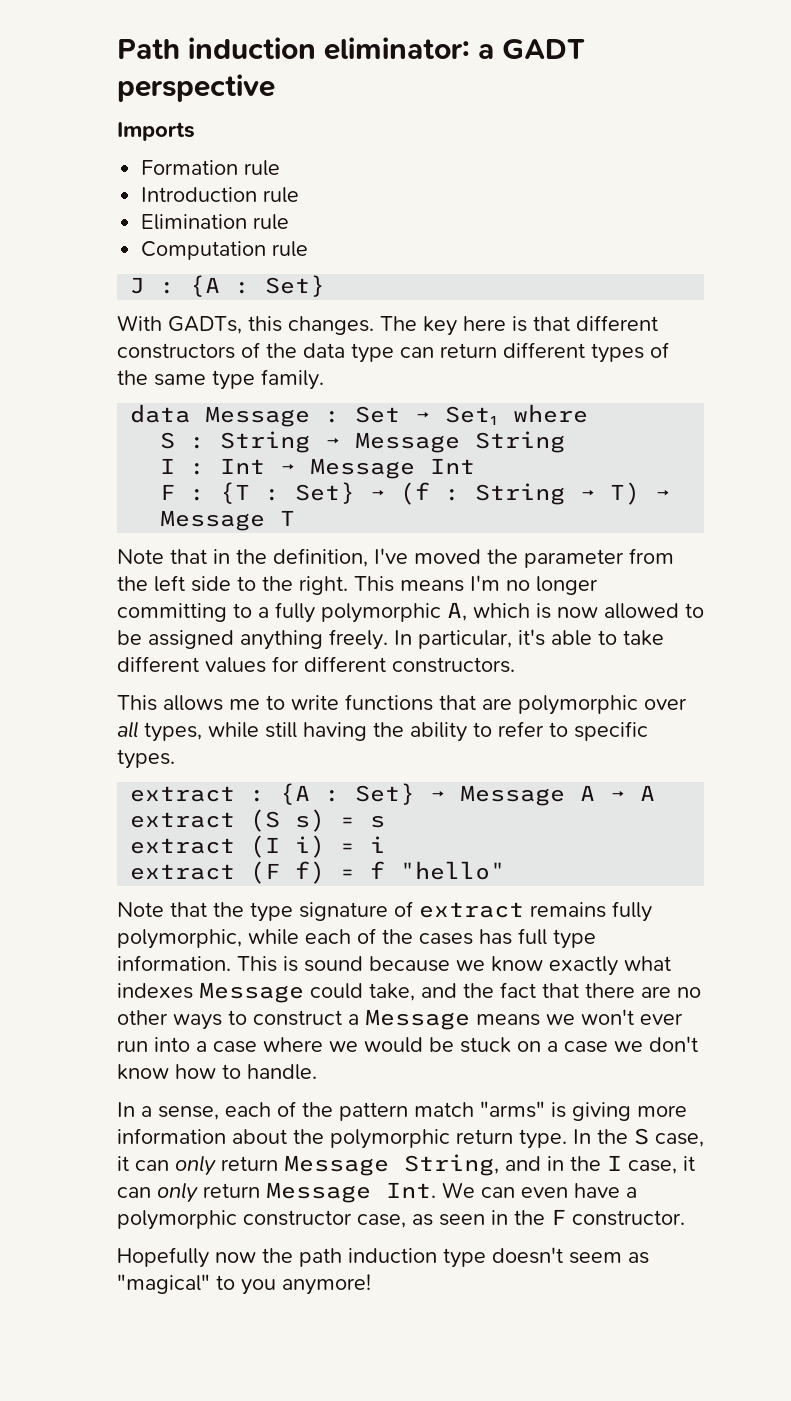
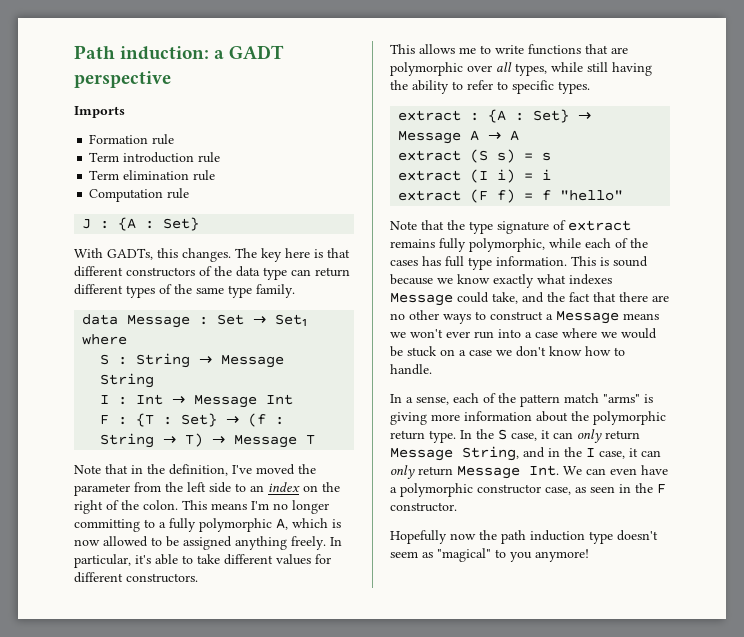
[188,37,471,60] induction eliminator: -> [120,46,210,60] induction:
[141,187,300,203] [141,214,248,230] Introduction rule // Elimination -> [89,152,221,163] [89,170,190,180] Term introduction rule // Term elimination
[262,576,348,595] the right. -> [250,482,340,492] [74,500,178,514] an index on the right of the colon.

